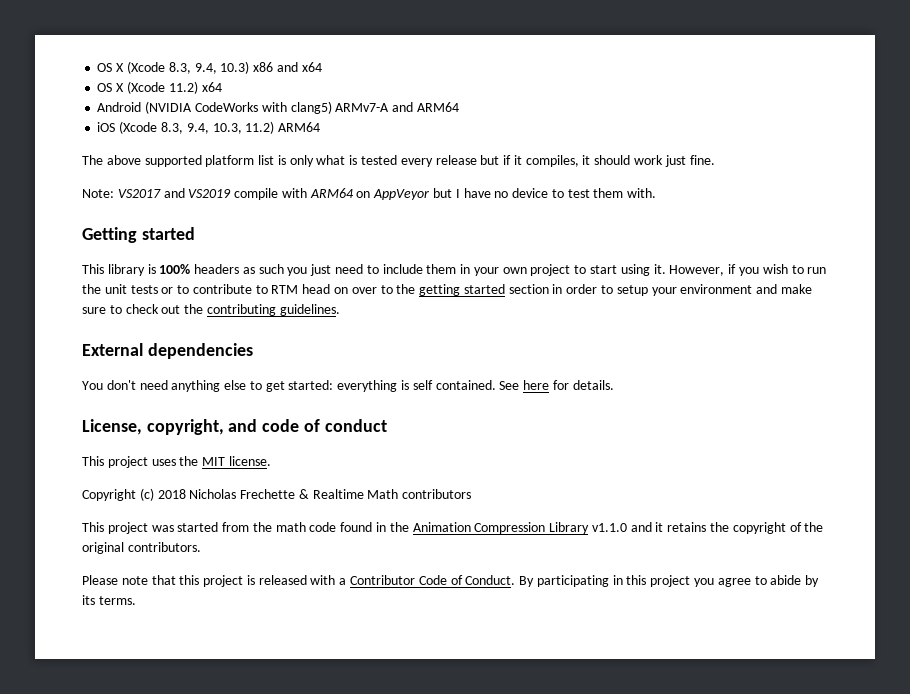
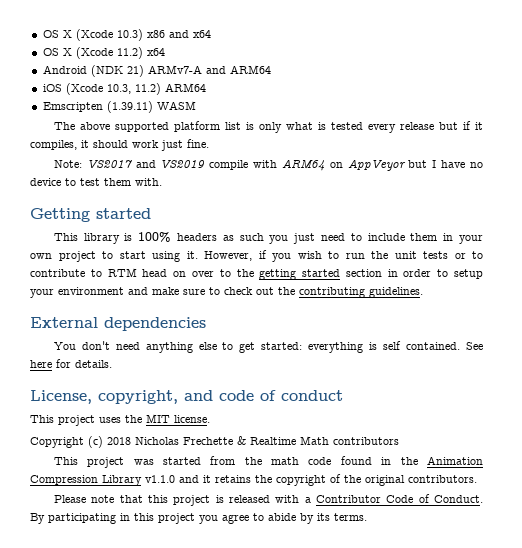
[97,61,217,74] OS X (Xcode 8.3, 9.4, -> [42,29,113,41] OS X (Xcode
[145,101,332,114] (NVIDIA CodeWorks with clang5) -> [90,65,144,77] (NDK 21)
[160,122,209,134] 8.3, 9.4, -> (103, 89) none
(321, 127) none -> [42,101,196,113] // Emscripten (1.39.11) WASM

